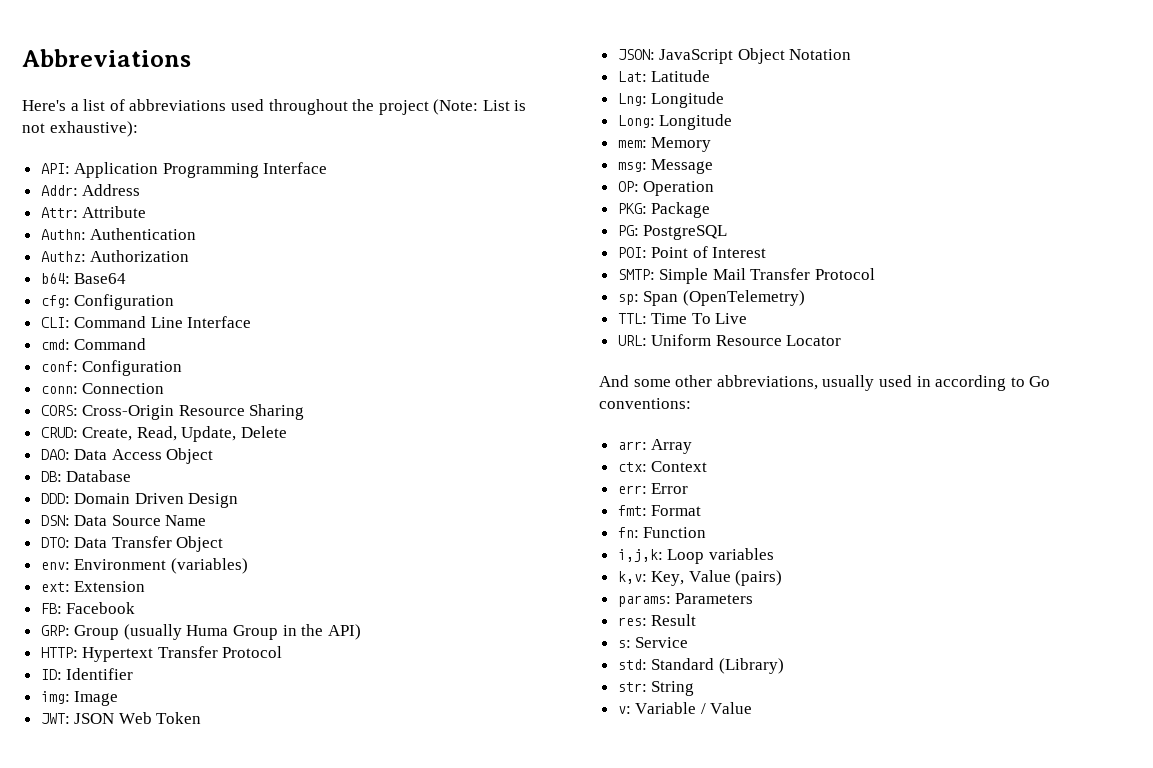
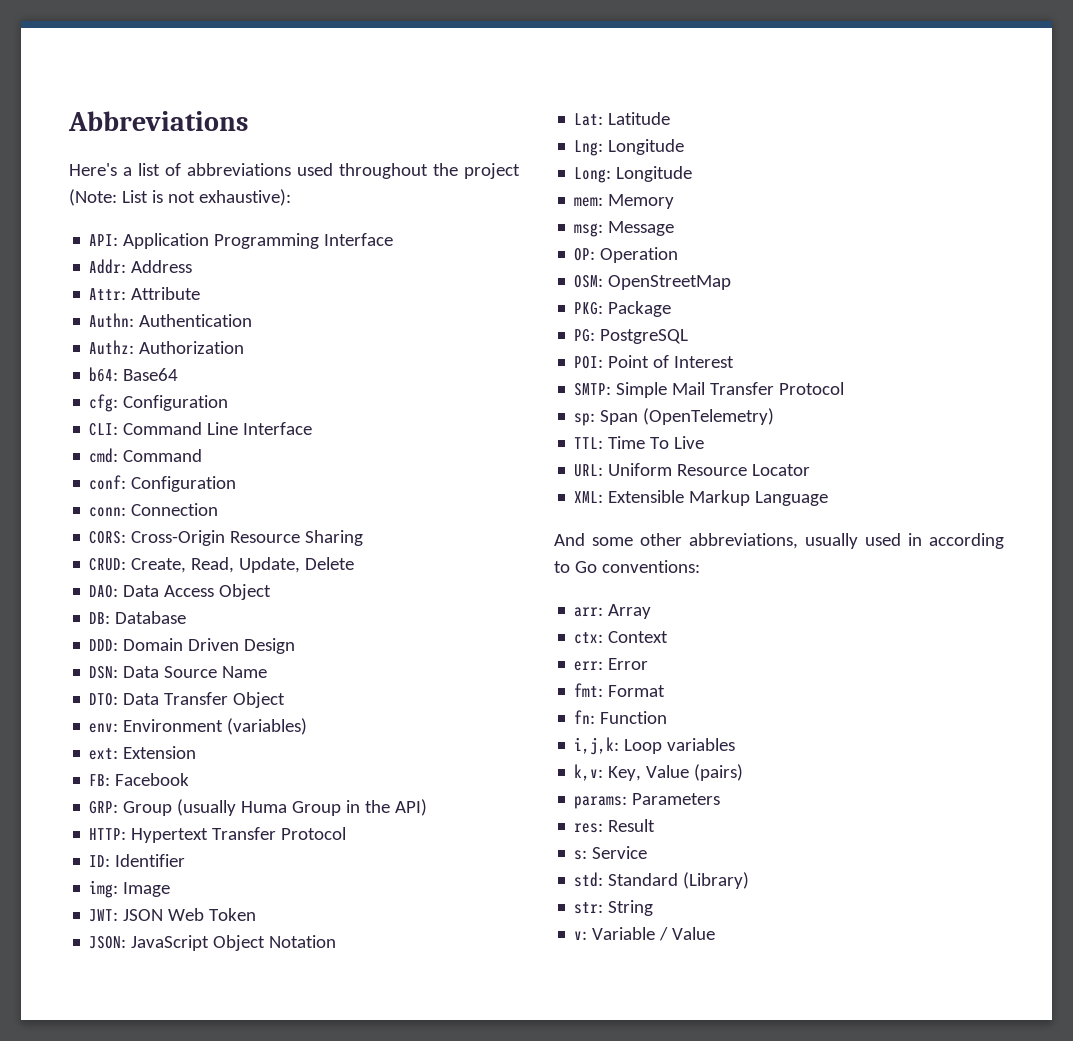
(715, 188) none -> [574,275,732,290] // OSM: OpenStreetMap
(842, 340) none -> [574,490,829,506] // XML: Extensible Markup Language

